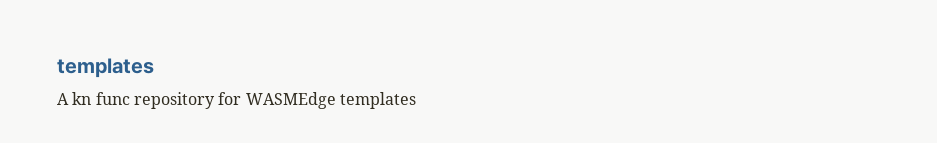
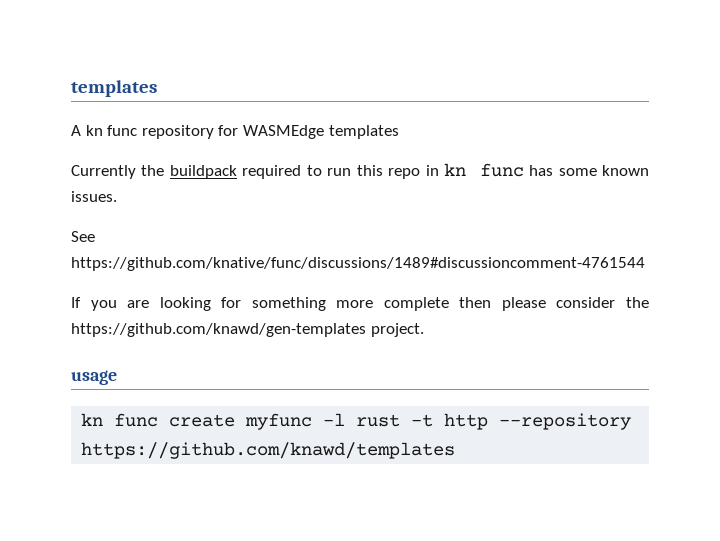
(416, 100) none -> [71,163,649,179] [71,191,117,202] [71,231,95,242] [71,257,645,271] [71,297,649,311] [71,323,424,337] [71,370,117,385] [81,413,632,430] [81,442,456,459] // Currently the buildpack required to run this repo in kn func has some known issues. // See https://github.com/knative/func/discussions/1489#discussioncomment-4761544 // If you are looking for something more complete then please consider the https://github.com/knawd/gen-templates project. // usage // kn func create myfunc -l rust -t http --repository https://github.com/knawd/templates

